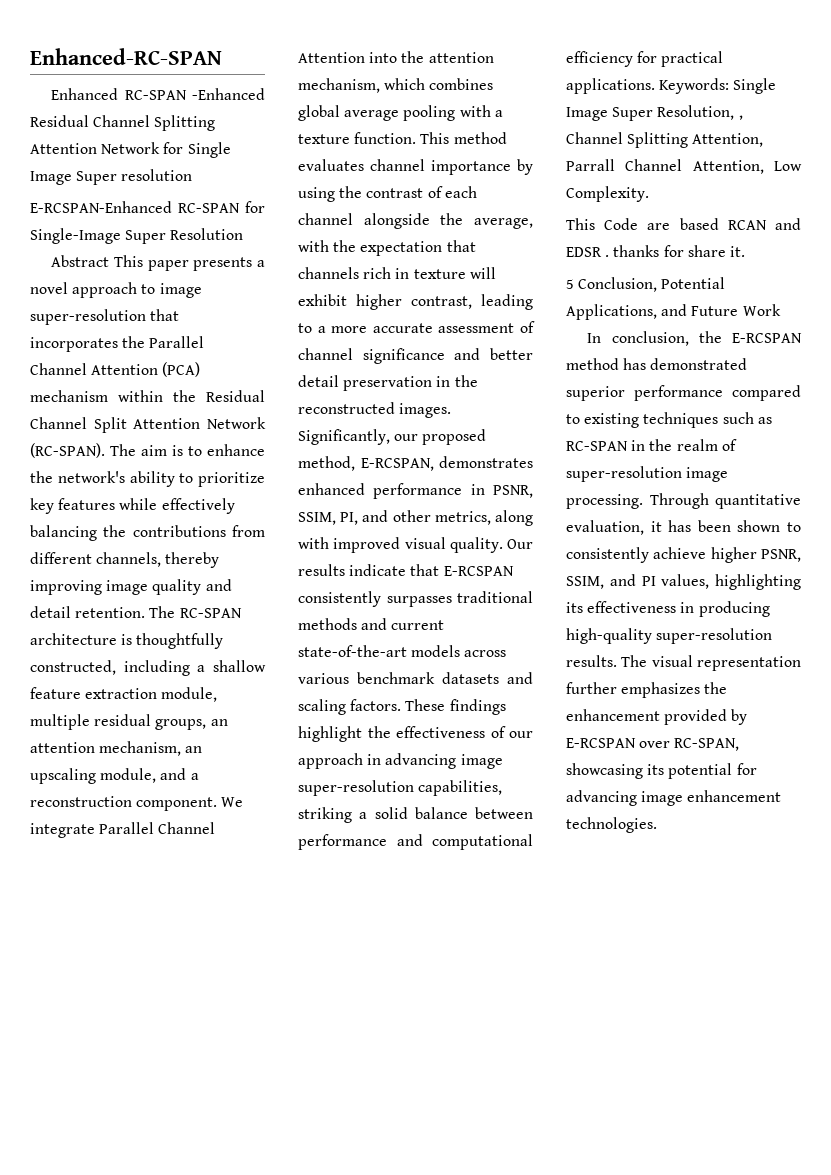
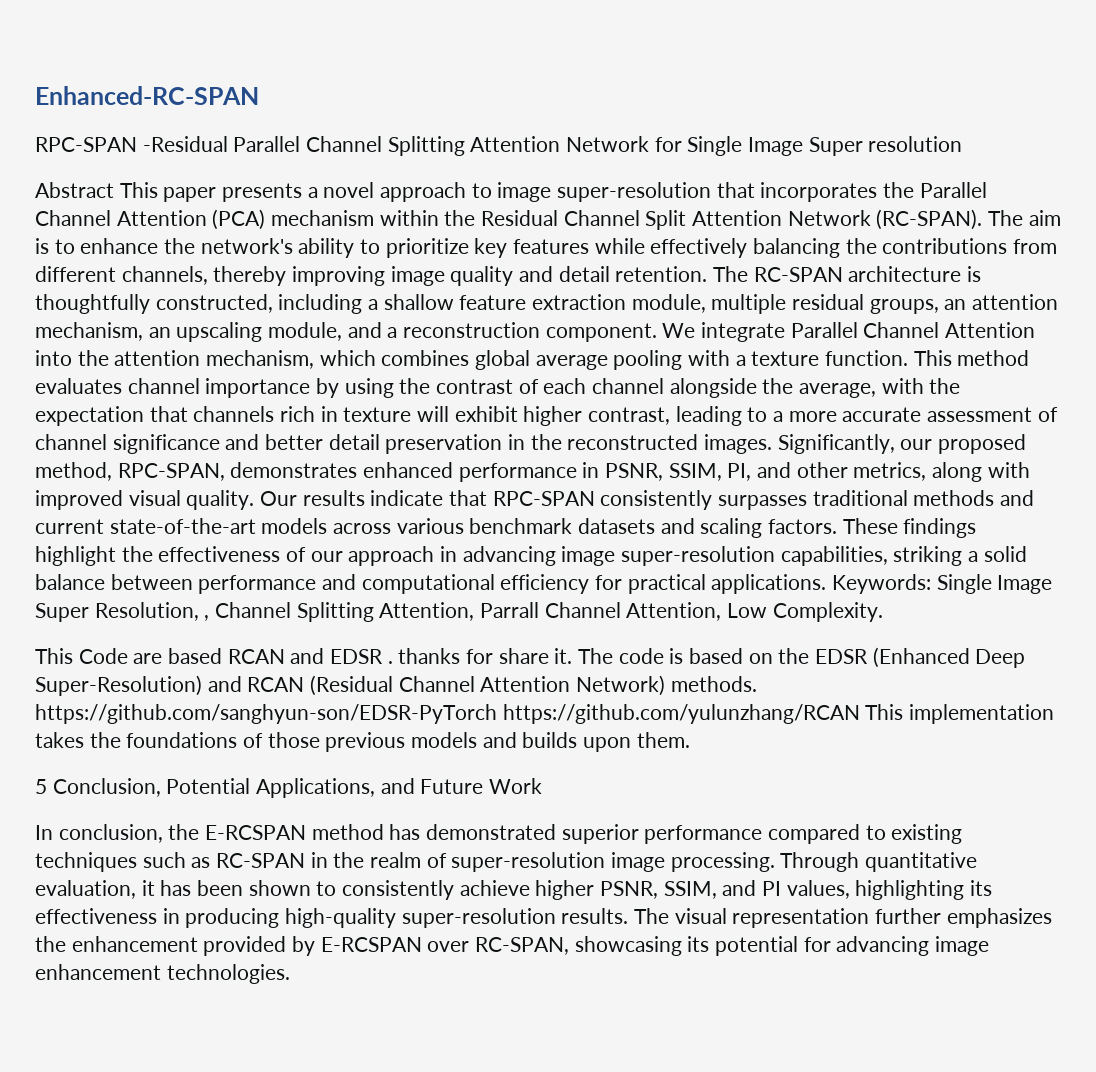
[51,88,265,100] [30,115,89,127] Enhanced RC-SPAN -Enhanced Residual -> [35,136,301,152] RPC-SPAN -Residual Parallel
[30,201,265,213] [30,228,244,244] // E-RCSPAN-Enhanced RC-SPAN for Single-Image Super Resolution -> (963, 144) none
[360,458,434,471] E-RCSPAN, -> [117,463,225,481] RPC-SPAN,
[443,566,514,576] E-RCSPAN -> [492,491,595,506] RPC-SPAN
(745, 251) none -> [578,647,1026,668] [35,675,757,696] [35,704,1055,724] [35,732,690,752] The code is based on the EDSR (Enhanced Deep Super-Resolution) and RCAN (Residual Channel Attention Network) methods. https://github.com/sanghyun-son/EDSR-PyTorch https://github.com/yulunzhang/RCAN This implementation takes the foundations of those previous models and builds upon them.

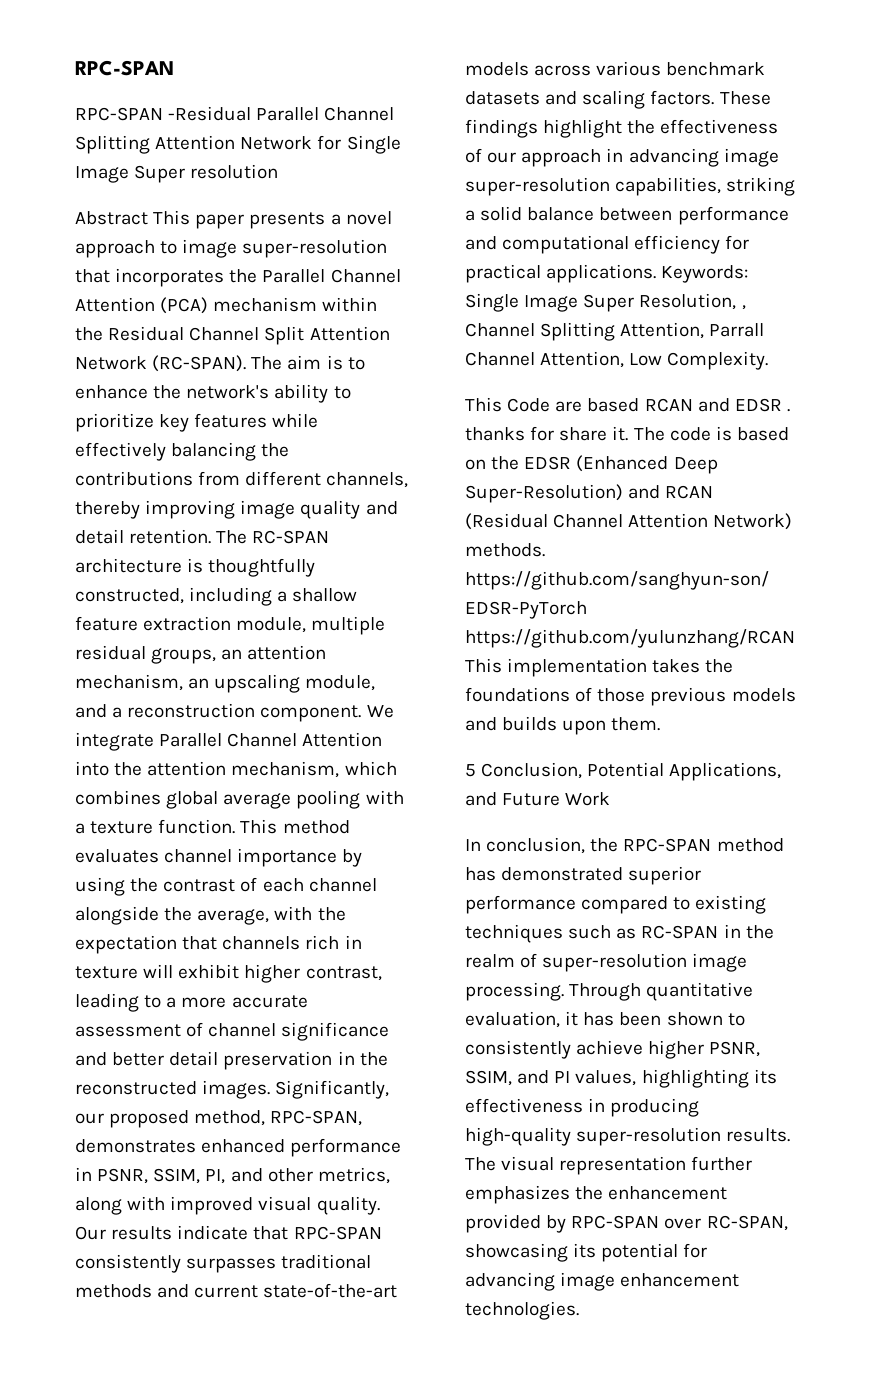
[35,86,259,105] Enhanced-RC-SPAN -> [75,60,174,76] RPC-SPAN
[205,825,307,840] E-RCSPAN -> [623,838,712,852] RPC-SPAN
[320,937,422,952] E-RCSPAN -> [571,1215,660,1229] RPC-SPAN

